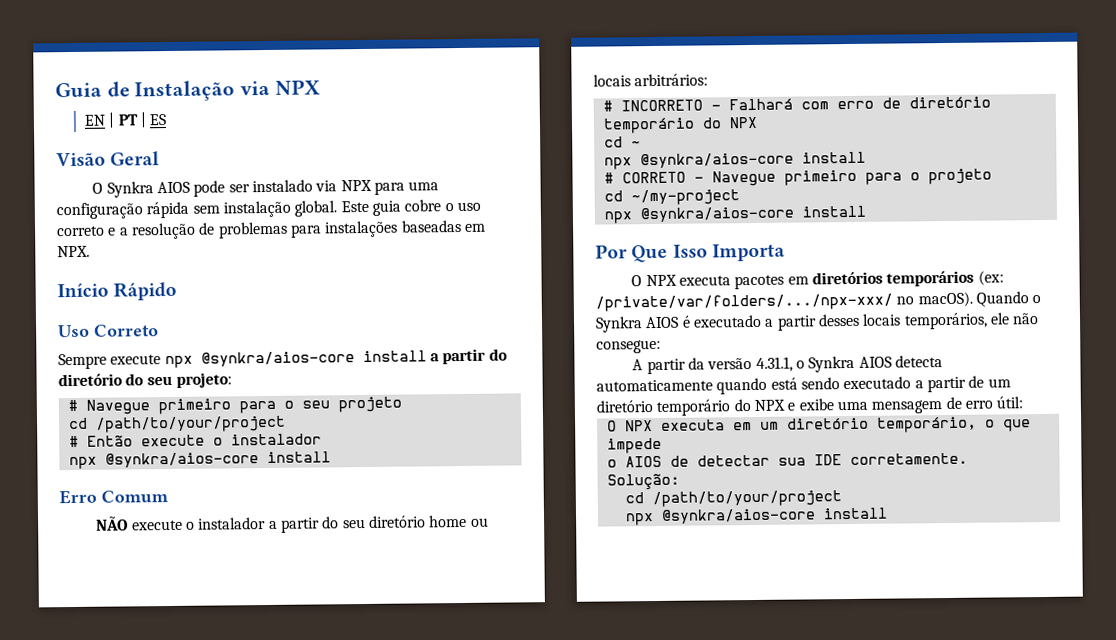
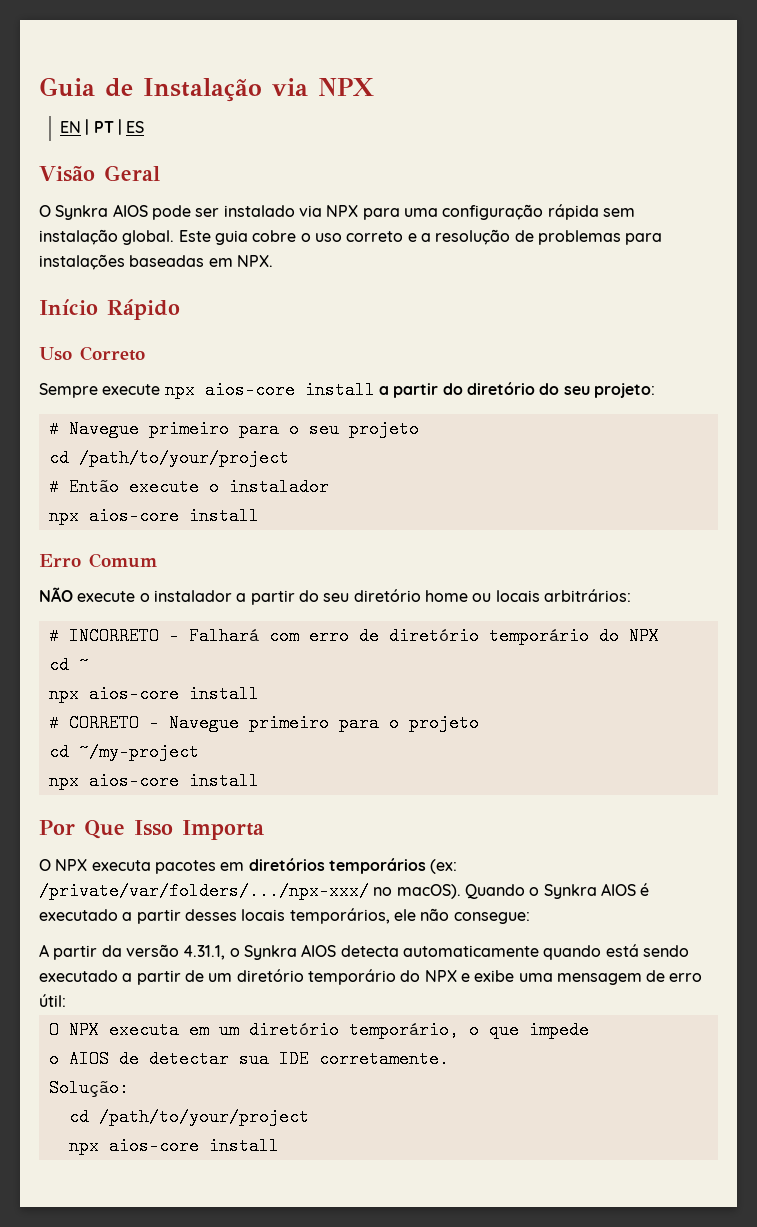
[200,351,355,367] @synkra/aios-core -> [204,381,295,399] aios-core
[104,452,259,468] @synkra/aios-core -> [88,507,179,525] aios-core
[639,152,794,169] @synkra/aios-core -> [88,685,179,703] aios-core
[639,206,794,223] @synkra/aios-core -> [88,772,179,790] aios-core
[660,508,816,524] @synkra/aios-core -> [108,1137,199,1155] aios-core

